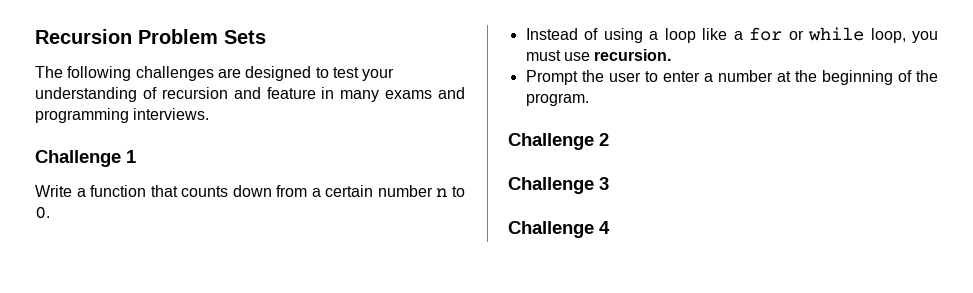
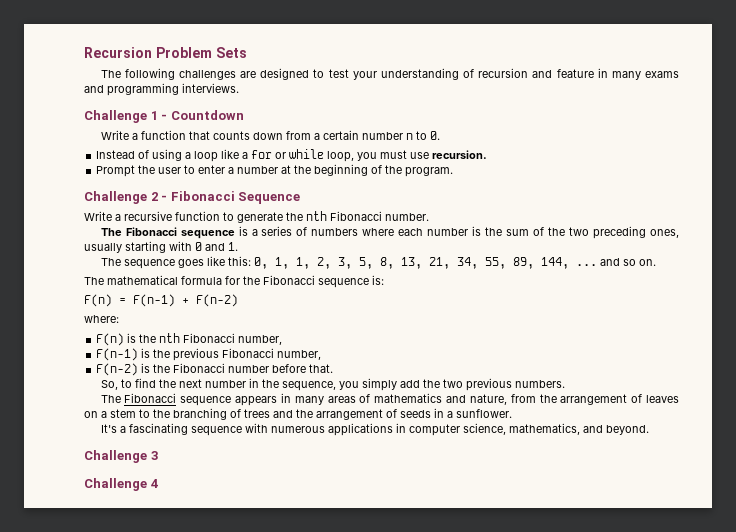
(136, 156) none -> [161,110,244,120] - Countdown
(609, 139) none -> [161,191,301,204] [84,211,429,223] [100,226,679,239] [84,241,238,253] [100,256,656,269] [84,275,384,288] [84,294,238,307] [84,315,119,323] [96,333,283,346] [96,348,322,361] [96,363,334,376] [100,378,565,391] [100,393,679,406] [84,408,512,420] [100,423,649,436] - Fibonacci Sequence // Write a recursive function to generate the nth Fibonacci number. // The Fibonacci sequence is a series of numbers where each number is the sum of the two preceding ones, usually starting with 0 and 1. // The sequence goes like this: 0, 1, 1, 2, 3, 5, 8, 13, 21, 34, 55, 89, 144, ... and so on. // The mathematical formula for the Fibonacci sequence is: // F(n) = F(n-1) + F(n-2) // where: // F(n) is the nth Fibonacci number, // F(n-1) is the previous Fibonacci number, // F(n-2) is the Fibonacci number before that. // So, to find the next number in the sequence, you simply add the two previous numbers. // The Fibonacci sequence appears in many areas of mathematics and nature, from the arrangement of leaves on a stem to the branching of trees and the arrangement of seeds in a sunflower. // It's a fascinating sequence with numerous applications in computer science, mathematics, and beyond.

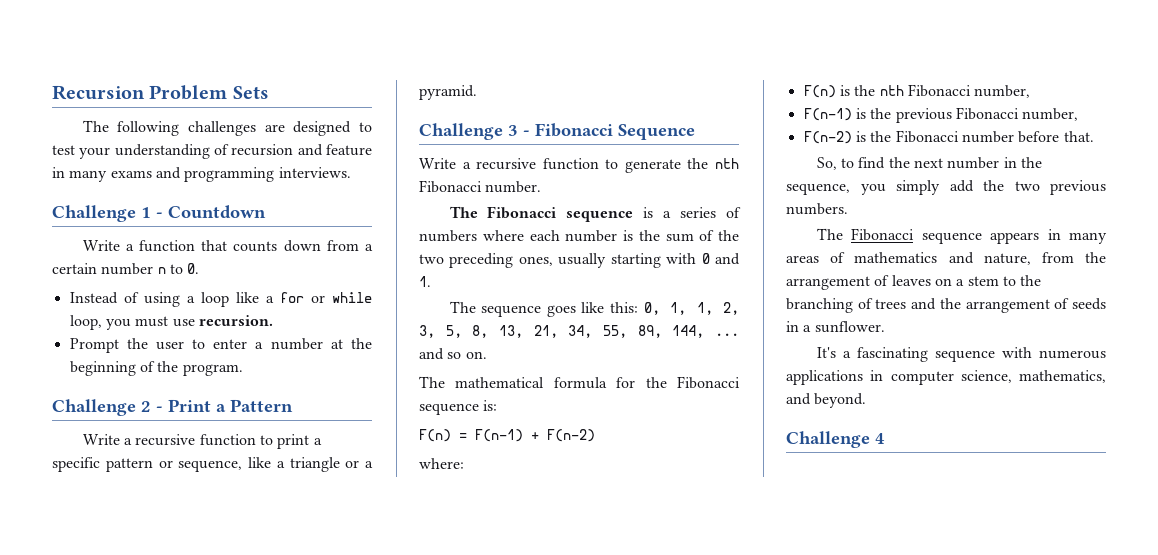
(168, 198) none -> [168,399,293,412] [82,434,322,449] [52,457,373,472] [419,85,477,100] [419,123,530,140] Print a Pattern // Write a recursive function to print a specific pattern or sequence, like a triangle or a pyramid. // Challenge 3 -
[84,450,158,463] // Challenge 3 -> (867, 400) none

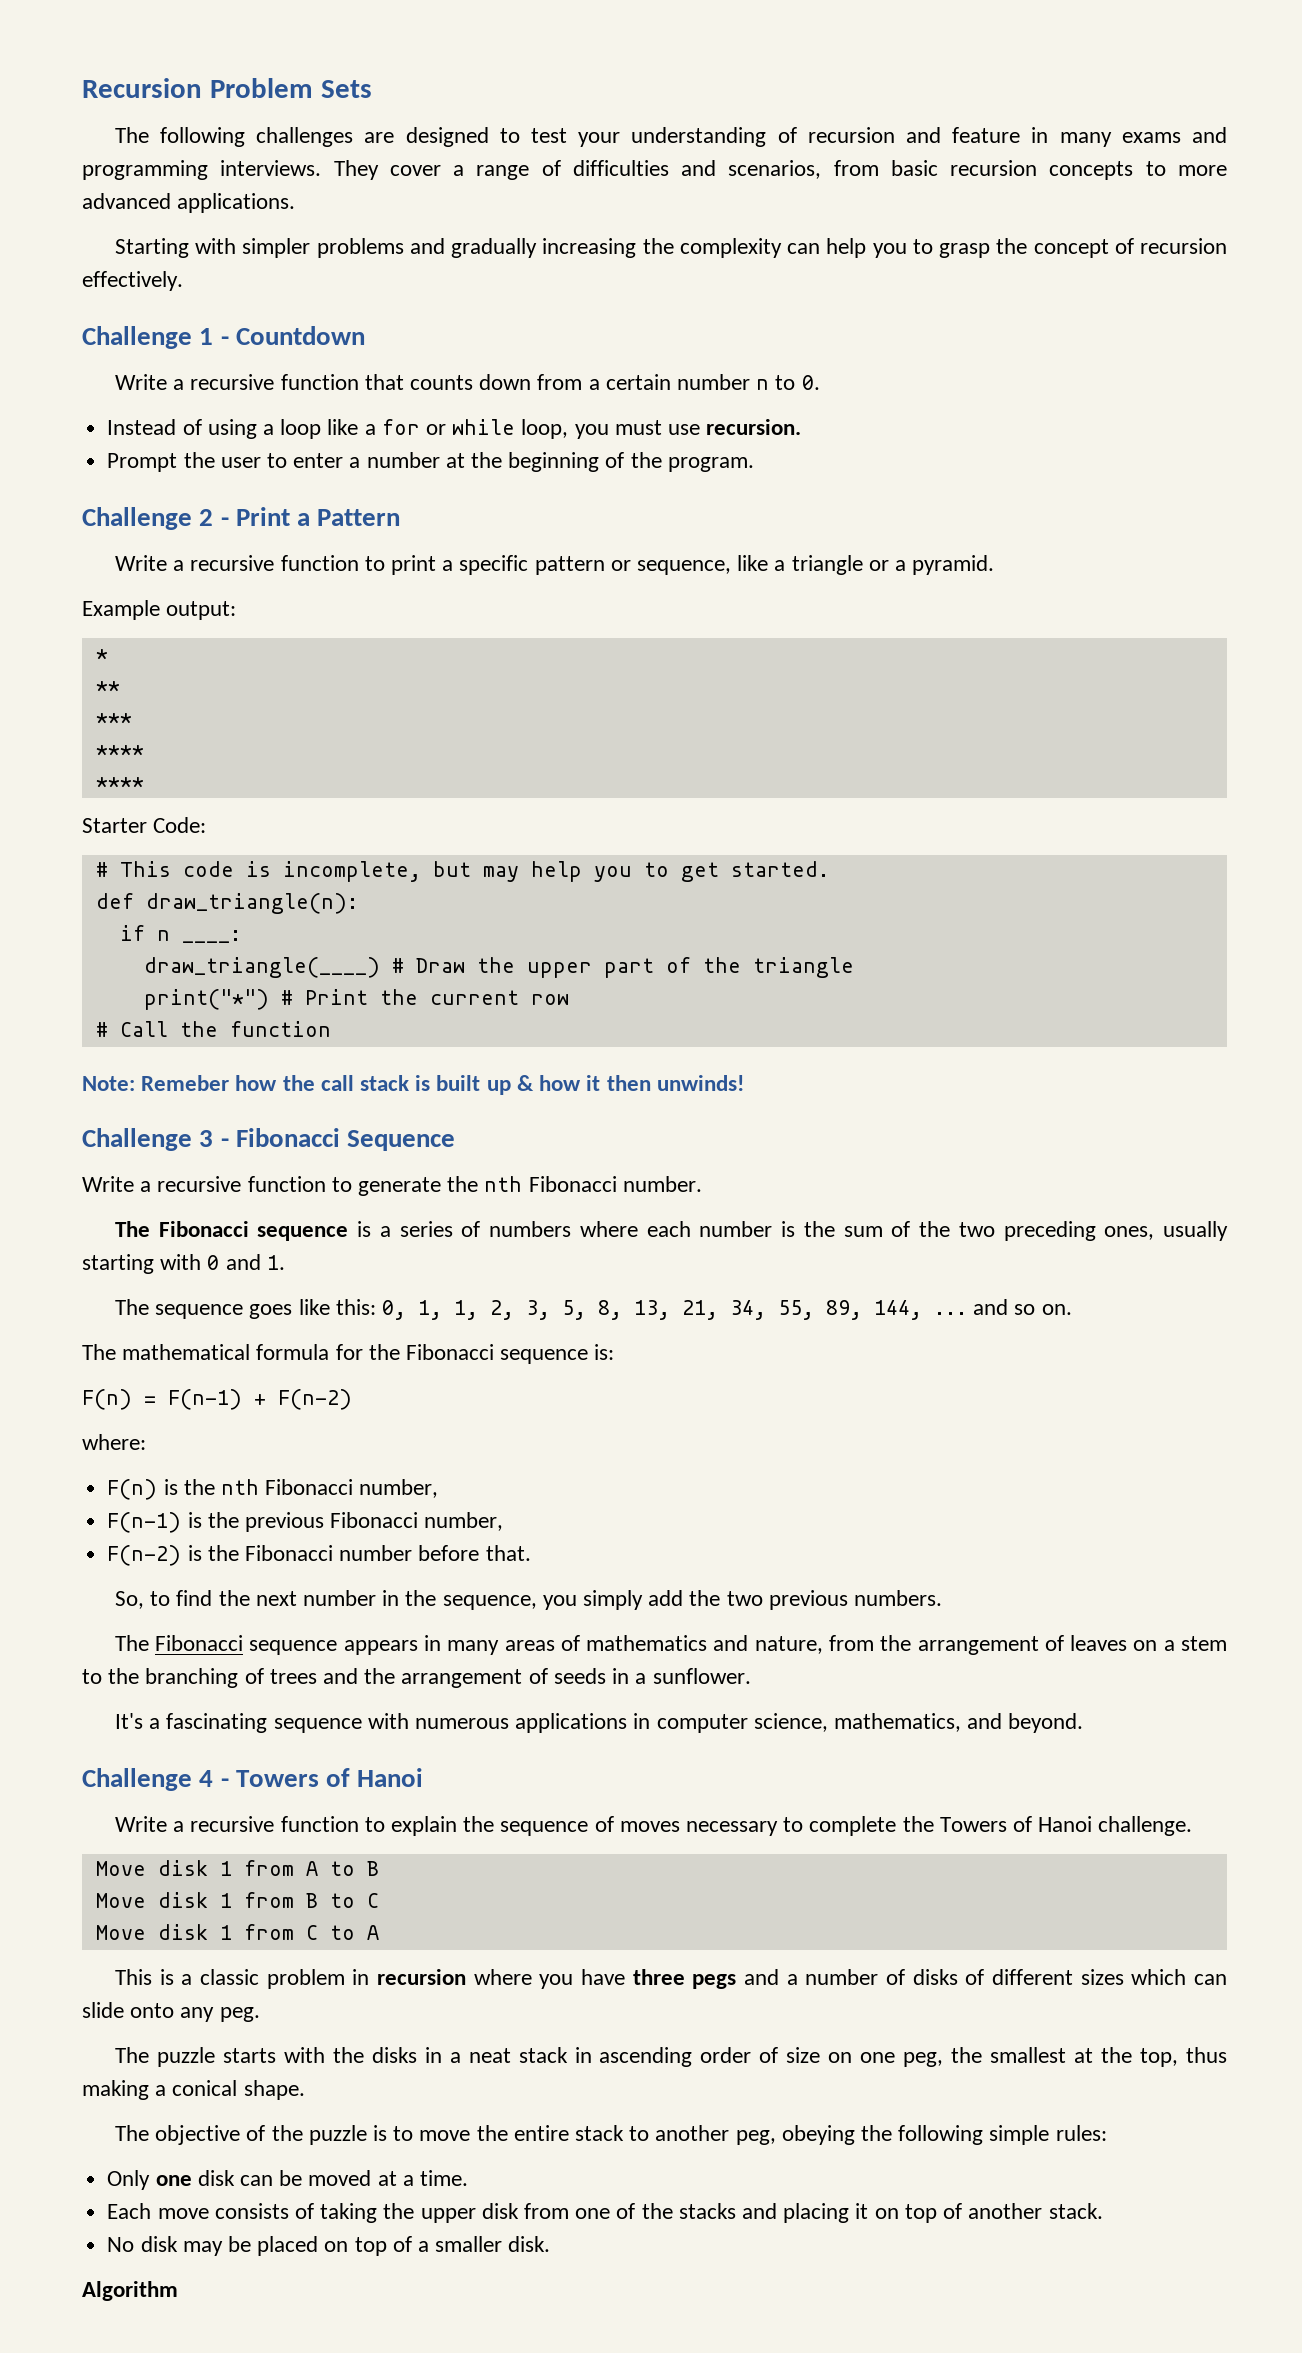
(351, 172) none -> [333,160,1227,180] [82,193,296,213] [114,238,1227,258] [82,271,183,291] They cover a range of difficulties and scenarios, from basic recursion concepts to more advanced applications. // Starting with simpler problems and gradually increasing the complexity can help you to grasp the concept of recursion effectively.
(134, 247) none -> [190,374,275,390] recursive
(477, 92) none -> [82,600,237,620] [95,649,108,660] [95,681,120,692] [95,713,132,724] [95,745,144,756] [95,777,144,788] [82,817,207,833] [95,861,829,882] [95,893,358,914] [119,925,241,943] [143,957,854,978] [143,989,569,1010] [95,1021,331,1037] [82,1075,744,1095] // Example output: // * // ** // *** // **** // **** // Starter Code: // # This code is incomplete, but may help you to get started. // def draw_triangle(n): // if n ____: // draw_triangle(____) # Draw the upper part of the triangle // print("*") # Print the current row // # Call the function // Note: Remeber how the call stack is built up & how it then unwinds!
(885, 438) none -> [220,1768,424,1787] [114,1816,1193,1836] [95,1860,379,1876] [95,1892,379,1908] [95,1924,379,1940] [114,1969,1228,1989] [82,2002,260,2022] [114,2047,1227,2067] [82,2080,305,2100] [114,2125,1107,2145] [107,2170,468,2190] [107,2203,1103,2223] [107,2236,551,2256] [82,2281,178,2301] - Towers of Hanoi // Write a recursive function to explain the sequence of moves necessary to complete the Towers of Hanoi challenge. // Move disk 1 from A to B // Move disk 1 from B to C // Move disk 1 from C to A // This is a classic problem in recursion where you have three pegs and a number of disks of different sizes which can slide onto any peg. // The puzzle starts with the disks in a neat stack in ascending order of size on one peg, the smallest at the top, thus making a conical shape. // The objective of the puzzle is to move the entire stack to another peg, obeying the following simple rules: // Only one disk can be moved at a time. // Each move consists of taking the upper disk from one of the stacks and placing it on top of another stack. // No disk may be placed on top of a smaller disk. // Algorithm

